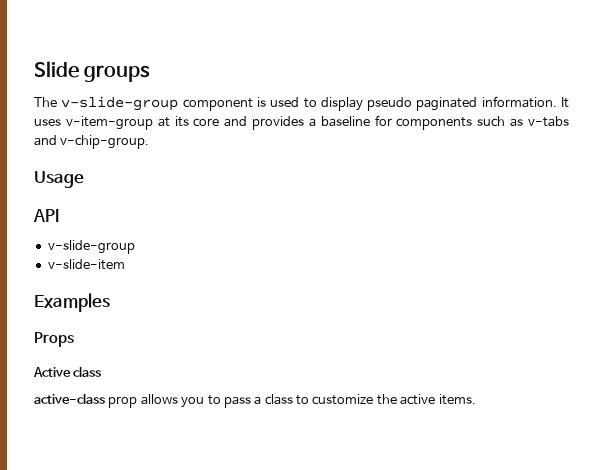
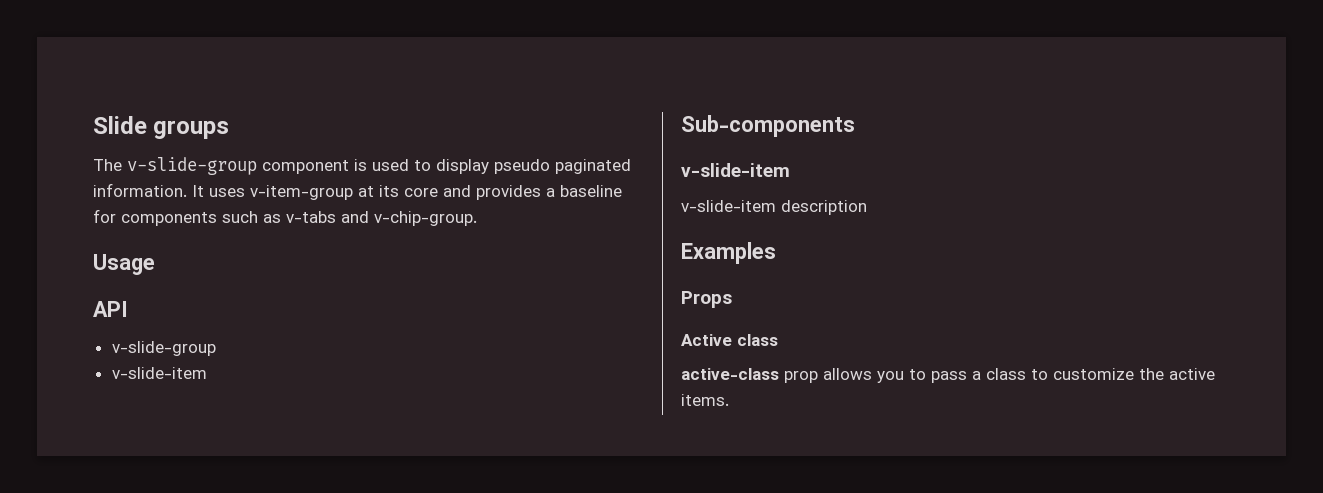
(125, 264) none -> [681,115,855,137] [681,163,790,177] [681,200,867,215] // Sub-components // v-slide-item // v-slide-item description

